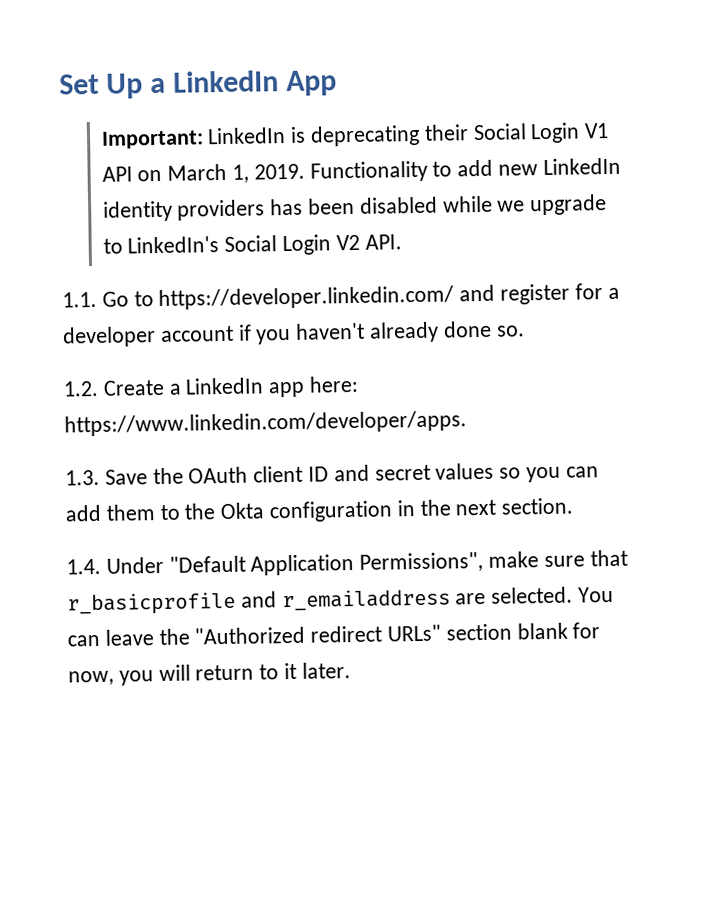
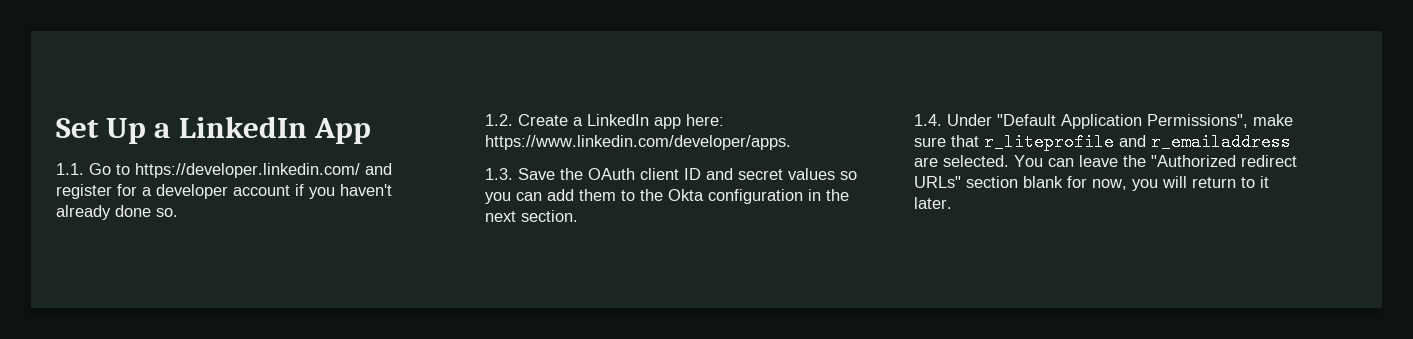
[100,122,610,149] [101,157,621,183] [102,194,608,222] [102,234,402,256] // Important: LinkedIn is deprecating their Social Login V1 API on March 1, 2019. Functionality to add new LinkedIn identity providers has been disabled while we upgrade to LinkedIn's Social Login V2 API. -> (371, 131) none
[67,591,236,616] r_basicprofile -> [984,133,1114,151] r_liteprofile

